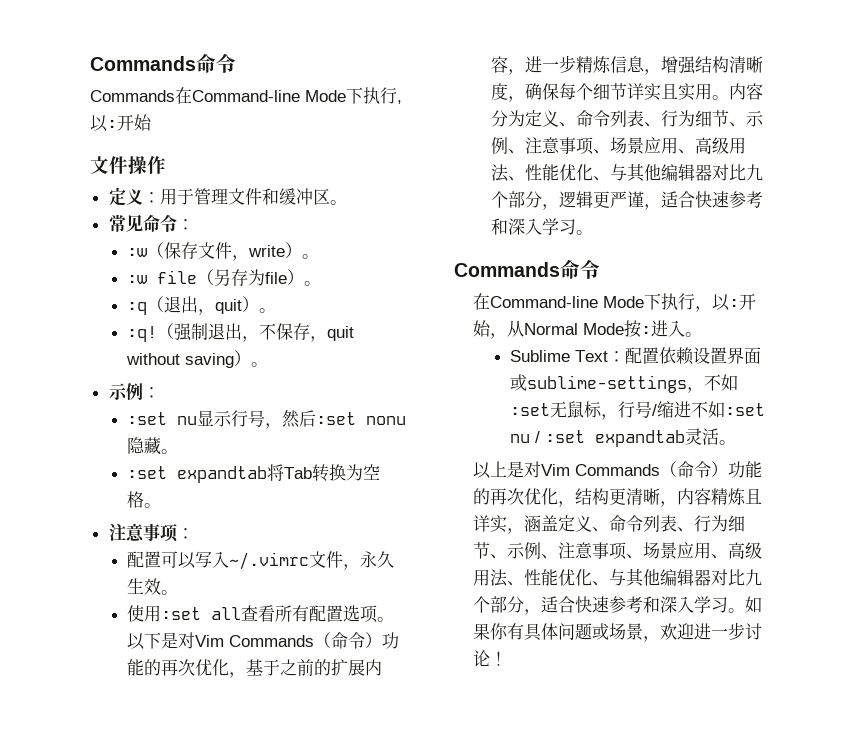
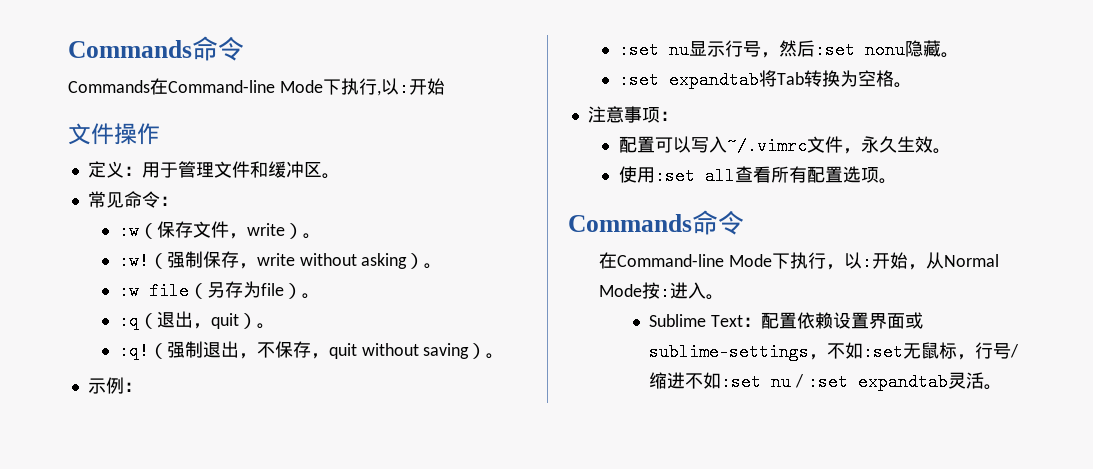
(320, 256) none -> [118,251,443,270] // :w!（强制保存，write without asking）。
[127,632,400,650] [127,659,383,678] [491,55,764,75] [491,83,764,102] [491,110,765,127] [491,137,747,155] [491,163,764,182] [491,191,764,210] [491,218,594,235] 以下是对Vim Commands（命令）功能的再次优化，基于之前的扩展内容，进一步精炼信息，增强结构清晰度，确保每个细节详实且实用。内容分为定义、命令列表、行为细节、示例、注意事项、场景应用、高级用法、性能优化、与其他编辑器对比九个部分，逻辑更严谨，适合快速参考和深入学习。 -> (897, 181) none
[472,461,762,479] [472,488,762,507] [472,515,745,534] [472,542,762,560] [472,568,762,587] [472,596,762,615] [472,622,762,642] [472,650,507,667] // 以上是对Vim Commands（命令）功能的再次优化，结构更清晰，内容精炼且详实，涵盖定义、命令列表、行为细节、示例、注意事项、场景应用、高级用法、性能优化、与其他编辑器对比九个部分，适合快速参考和深入学习。如果你有具体问题或场景，欢迎进一步讨论！ -> (1003, 387) none

